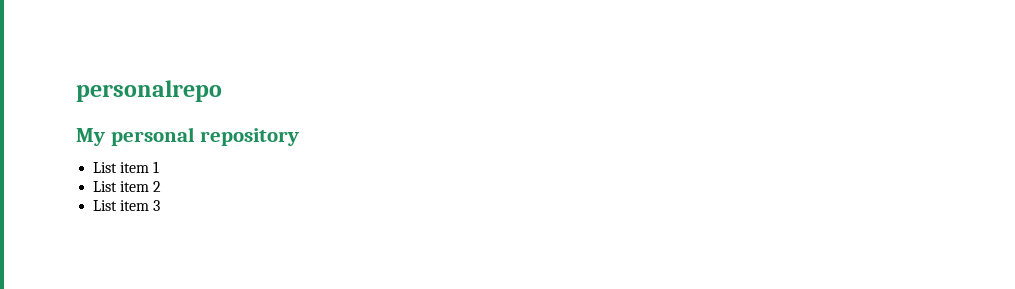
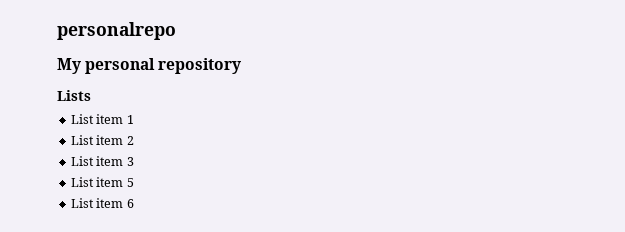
(300, 137) none -> [57,90,91,101] // Lists
(161, 205) none -> [70,177,134,187] [70,198,134,208] // List item 5 // List item 6

